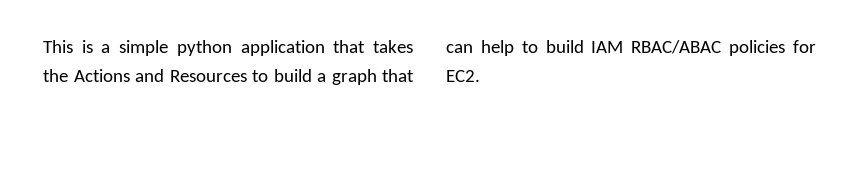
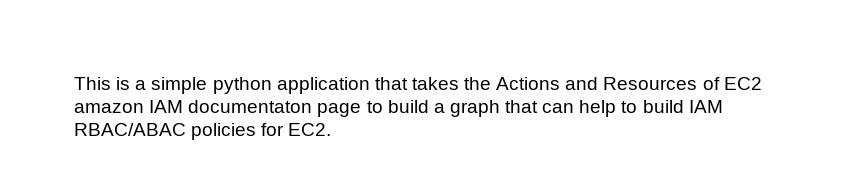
(247, 76) none -> [702,77,762,90] [74,100,362,117] of EC2 amazon IAM documentaton page

